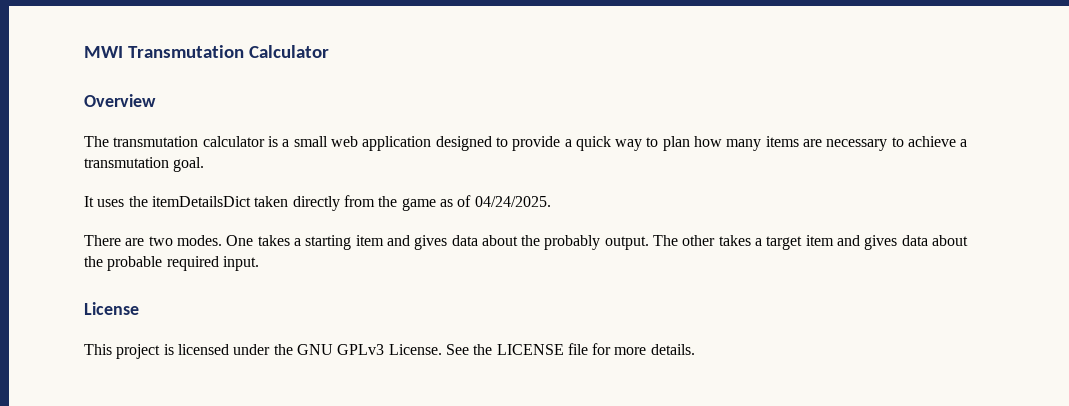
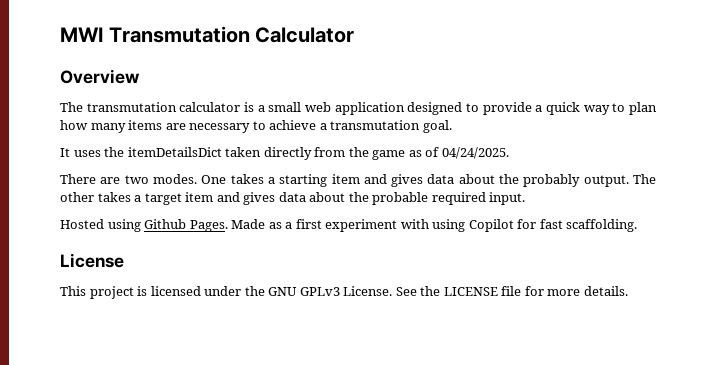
(259, 263) none -> [60,219,638,232] // Hosted using Github Pages. Made as a first experiment with using Copilot for fast scaffolding.

